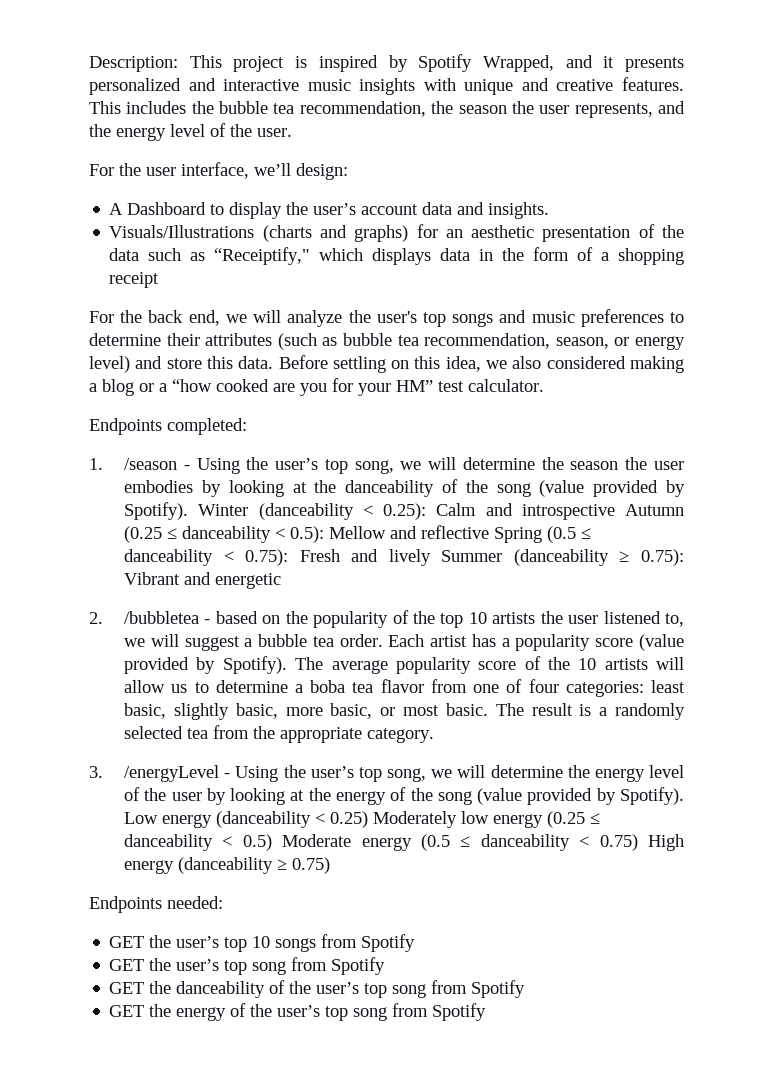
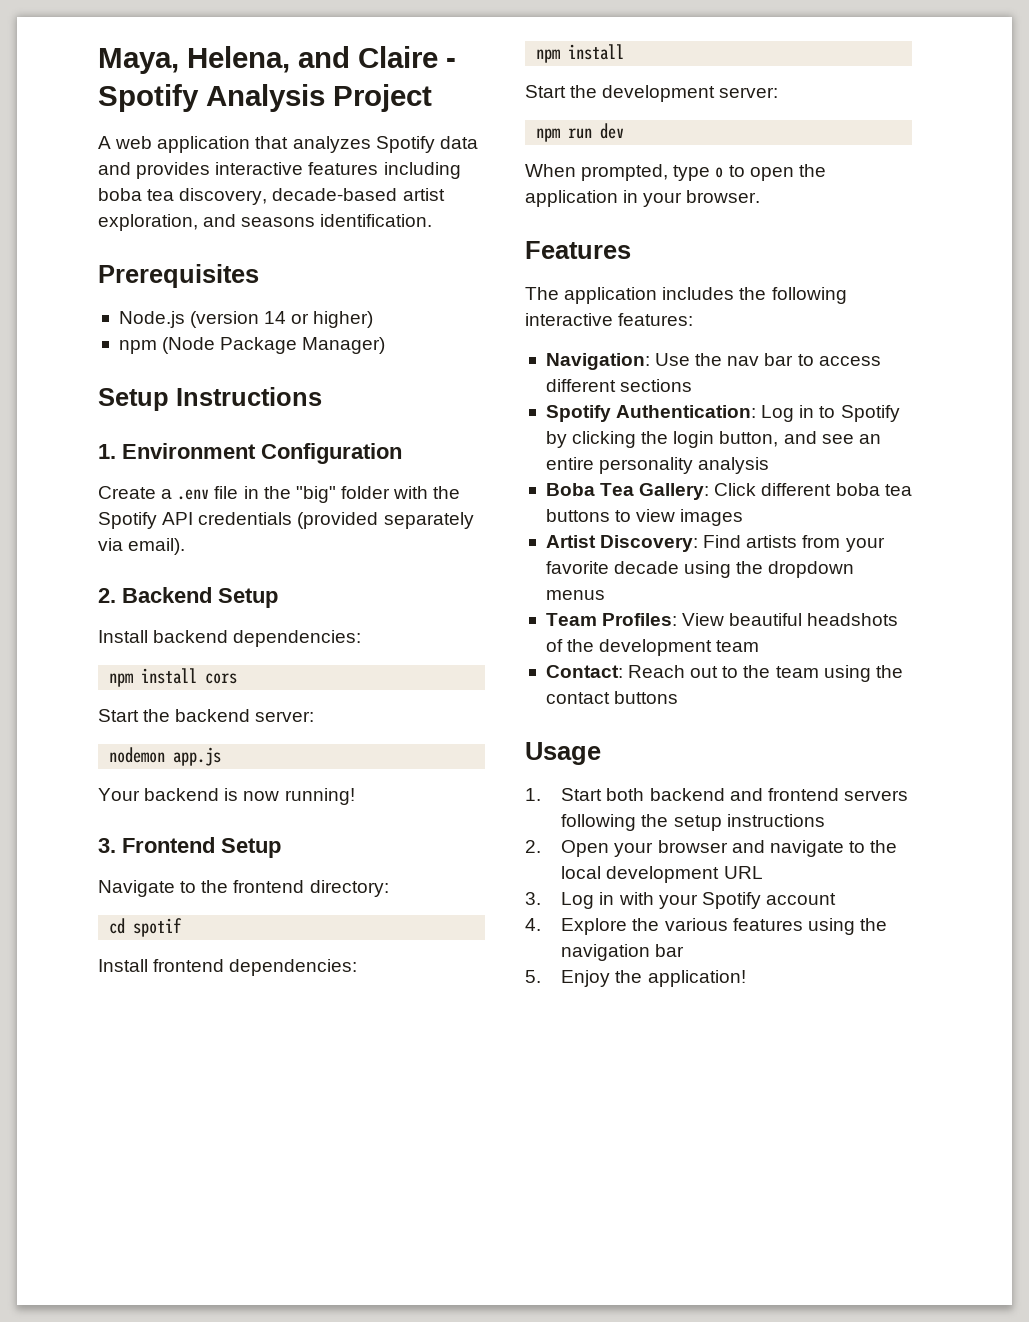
[89,54,684,72] [89,77,684,95] [89,101,686,118] [89,123,292,141] [89,162,348,180] [109,202,550,219] [109,224,684,242] [109,247,684,265] [109,272,160,288] [89,309,684,327] [89,333,686,350] [89,355,685,373] [89,378,544,396] [89,418,247,435] [89,457,684,474] [124,479,685,497] [124,502,684,520] [124,525,592,543] [124,549,685,566] [124,572,282,589] [89,610,684,628] [124,634,684,651] [124,656,684,674] [124,679,685,697] [124,703,685,720] [124,725,435,743] [89,765,684,782] [124,787,684,805] [124,811,601,828] [124,834,684,851] [124,857,331,874] [89,896,223,913] [109,934,416,952] [109,957,386,975] [109,980,526,998] [109,1003,487,1021] Description: This project is inspired by Spotify Wrapped, and it presents personalized and interactive music insights with unique and creative features. This includes the bubble tea recommendation, the season the user represents, and the energy level of the user. // For the user interface, we’ll design: // A Dashboard to display the user’s account data and insights. // Visuals/Illustrations (charts and graphs) for an aesthetic presentation of the data such as “Receiptify," which displays data in the form of a shopping receipt // For the back end, we will analyze the user's top songs and music preferences to determine their attributes (such as bubble tea recommendation, season, or energy level) and store this data. Before settling on this idea, we also considered making a blog or a “how cooked are you for your HM” test calculator. // Endpoints completed: // 1. /season - Using the user’s top song, we will determine the season the user embodies by looking at the danceability of the song (value provided by Spotify). Winter (danceability < 0.25): Calm and introspective Autumn (0.25 ≤ danceability < 0.5): Mellow and reflective Spring (0.5 ≤ danceability < 0.75): Fresh and lively Summer (danceability ≥ 0.75): Vibrant and energetic // 2. /bubbletea - based on the popularity of the top 10 artists the user listened to, we will suggest a bubble tea order. Each artist has a popularity score (value provided by Spotify). The average popularity score of the 10 artists will allow us to determine a boba tea flavor from one of four categories: least basic, slightly basic, more basic, or most basic. The result is a randomly selected tea from the appropriate category. // 3. /energyLevel - Using the user’s top song, we will determine the energy level of the user by looking at the energy of the song (value provided by Spotify). Low energy (danceability < 0.25) Moderately low energy (0.25 ≤ danceability < 0.5) Moderate energy (0.5 ≤ danceability < 0.75) High energy (danceability ≥ 0.75) // Endpoints needed: // GET the user’s top 10 songs from Spotify // GET the user’s top song from Spotify // GET the danceability of the user’s top song from Spotify // GET the energy of the user’s top song from Spotify -> [98,46,456,74] [98,84,432,112] [98,136,478,153] [98,162,461,179] [98,188,445,205] [98,214,433,231] [98,264,259,288] [118,311,374,328] [118,337,386,354] [98,387,322,411] [98,443,402,464] [98,486,461,503] [98,512,474,529] [98,538,186,555] [98,587,278,608] [98,630,362,647] [109,668,238,687] [98,709,315,722] [109,747,222,766] [98,788,355,805] [98,837,281,858] [98,880,389,897] [109,918,183,937] [98,959,358,976] [536,44,625,63] [525,85,779,102] [536,123,625,142] [525,164,826,181] [525,190,761,207] [525,241,631,259] [525,287,847,304] [525,313,694,326] [545,353,881,370] [545,379,693,392] [545,405,900,422] [545,431,881,448] [545,457,770,474] [545,483,912,500] [545,509,744,526] [545,535,885,552] [545,561,855,578] [545,590,605,600] [545,613,899,626] [545,639,760,656] [545,665,903,682] [545,691,679,704] [525,742,601,765] [525,788,908,801] [561,814,825,831] [525,840,898,857] [561,866,763,883] [525,892,836,909] [525,918,887,935] [561,944,685,961] [525,970,746,987] Maya, Helena, and Claire - Spotify Analysis Project // A web application that analyzes Spotify data and provides interactive features including boba tea discovery, decade-based artist exploration, and seasons identification. // Prerequisites // Node.js (version 14 or higher) // npm (Node Package Manager) // Setup Instructions // 1. Environment Configuration // Create a .env file in the "big" folder with the Spotify API credentials (provided separately via email). // 2. Backend Setup // Install backend dependencies: // npm install cors // Start the backend server: // nodemon app.js // Your backend is now running! // 3. Frontend Setup // Navigate to the frontend directory: // cd spotif // Install frontend dependencies: // npm install // Start the development server: // npm run dev // When prompted, type o to open the application in your browser. // Features // The application includes the following interactive features: // Navigation: Use the nav bar to access different sections // Spotify Authentication: Log in to Spotify by clicking the login button, and see an entire personality analysis // Boba Tea Gallery: Click different boba tea buttons to view images // Artist Discovery: Find artists from your favorite decade using the dropdown menus // Team Profiles: View beautiful headshots of the development team // Contact: Reach out to the team using the contact buttons // Usage // 1. Start both backend and frontend servers following the setup instructions // 2. Open your browser and navigate to the local development URL // 3. Log in with your Spotify account // 4. Explore the various features using the navigation bar // 5. Enjoy the application!

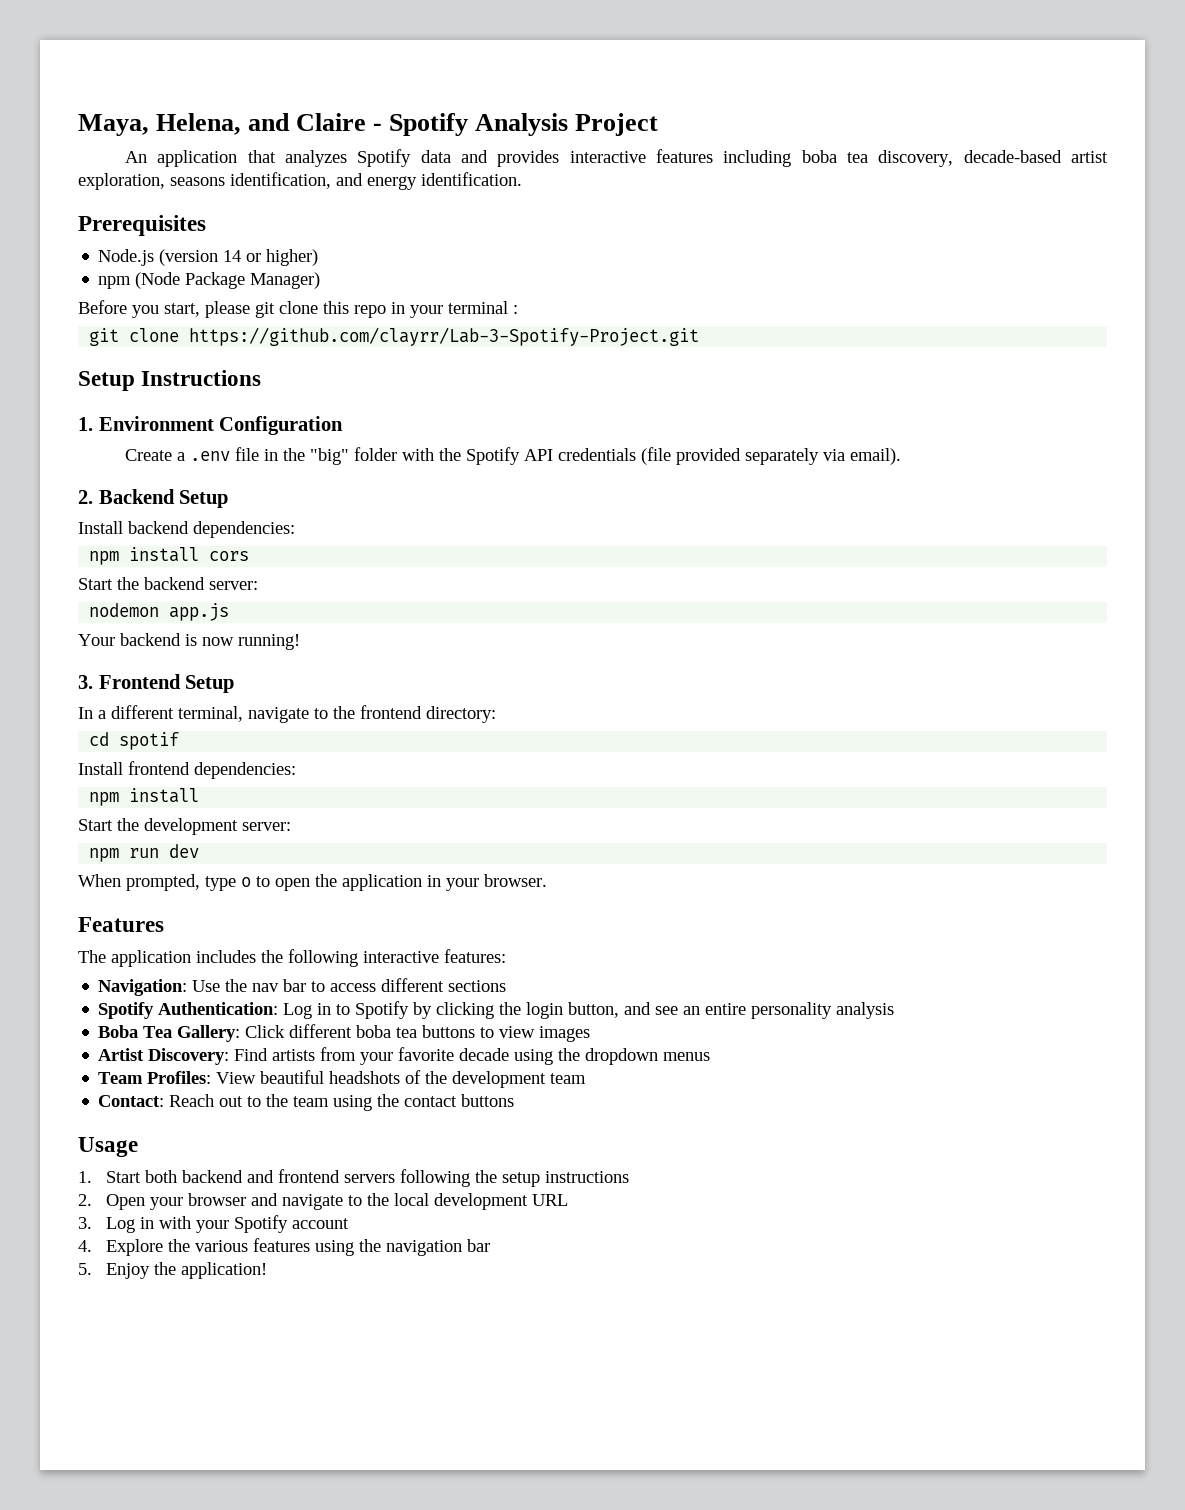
[98,136,153,149] A web -> [124,151,147,163] An
[203,214,316,227] and seasons -> [170,172,417,190] seasons identification, and energy
(386, 345) none -> [78,300,518,318] [89,327,700,346] // Before you start, please git clone this repo in your terminal : // git clone https://github.com/clayrr/Lab-3-Spotify-Project.git
[297,512,379,529] (provided -> [640,447,741,465] (file provided
[98,880,175,897] Navigate -> [78,705,309,723] In a different terminal, navigate

